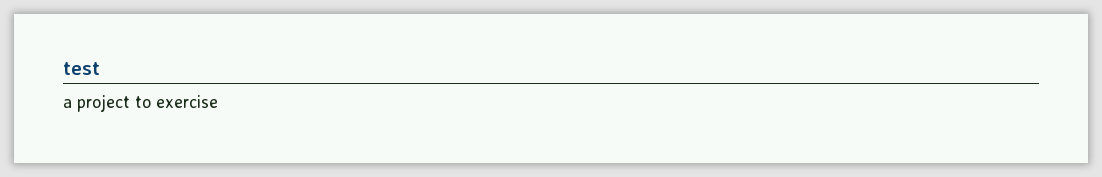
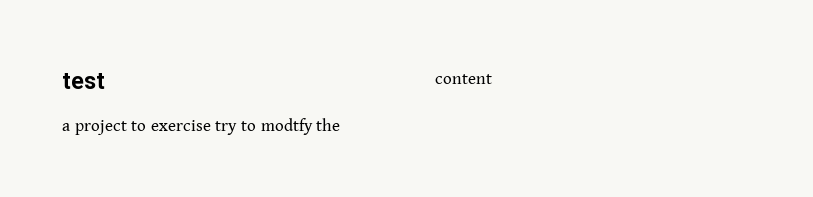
(218, 101) none -> [215,118,341,135] [435,74,492,84] try to modtfy the content

